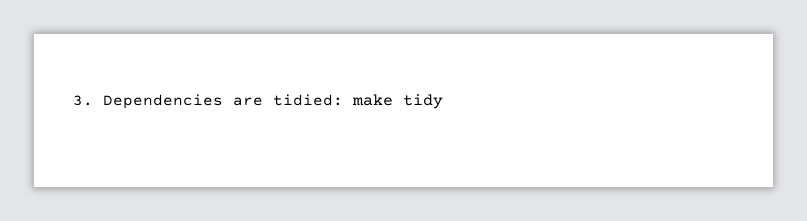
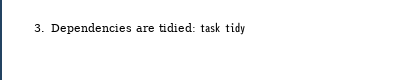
[351,94,393,106] make -> [199,22,220,33] task

